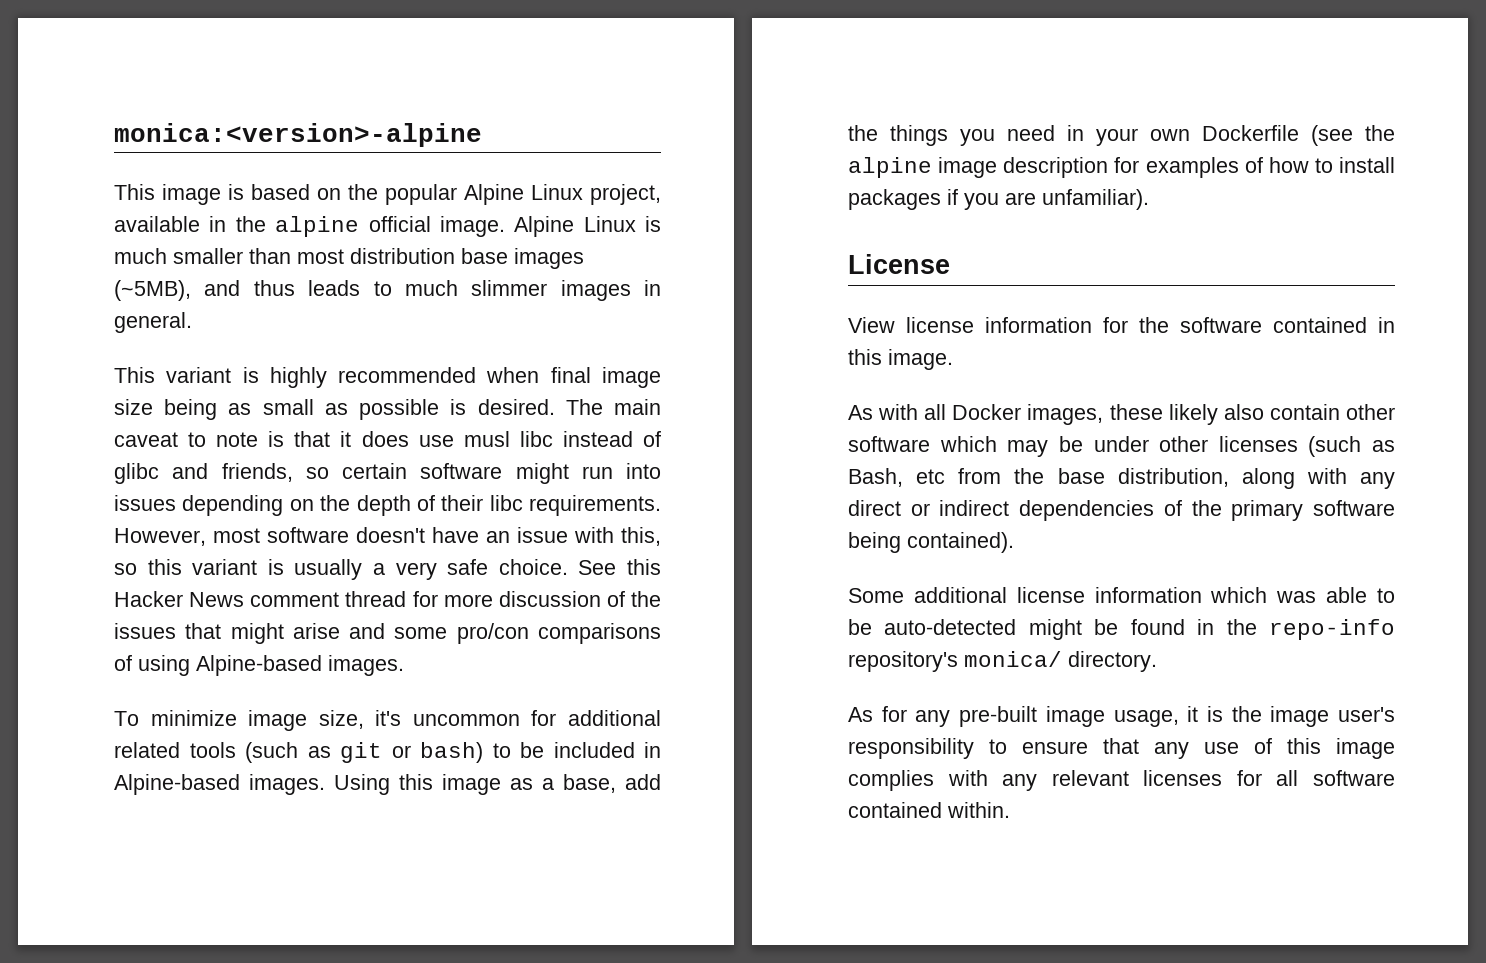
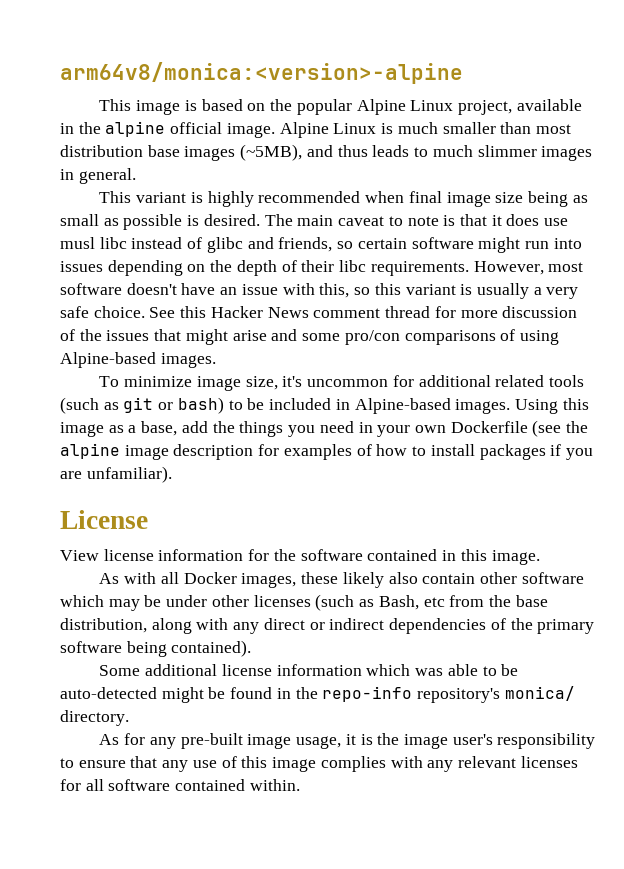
[114,123,482,147] monica:<version>-alpine -> [60,62,463,84] arm64v8/monica:<version>-alpine

